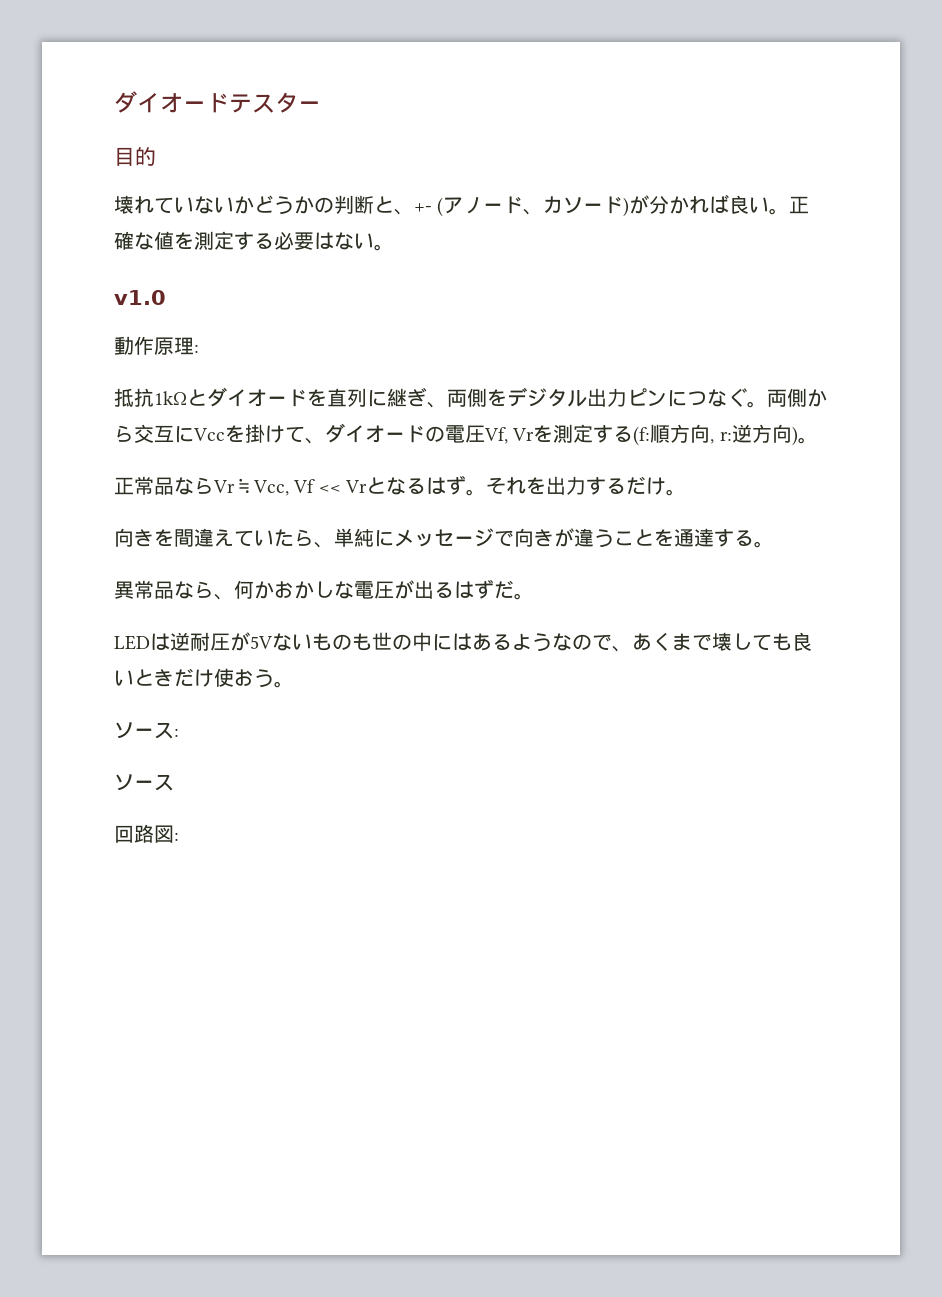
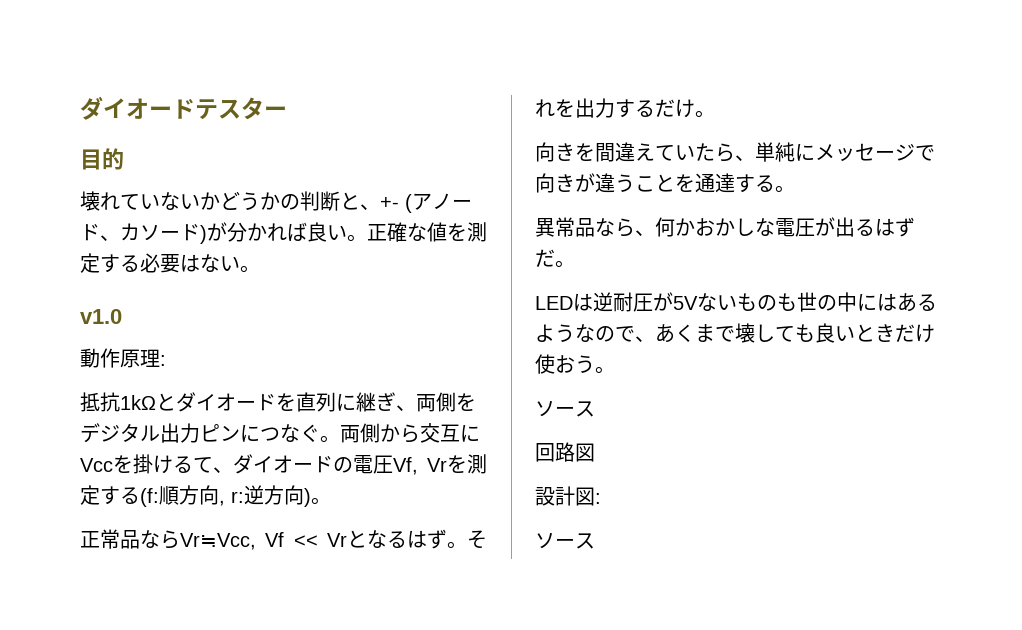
(285, 434) none -> [173,456,193,473] る
(174, 730) none -> [535,442,595,462] [535,486,595,506] // 回路図 // 設計図
[114,824,179,843] // 回路図: -> (595, 541) none

